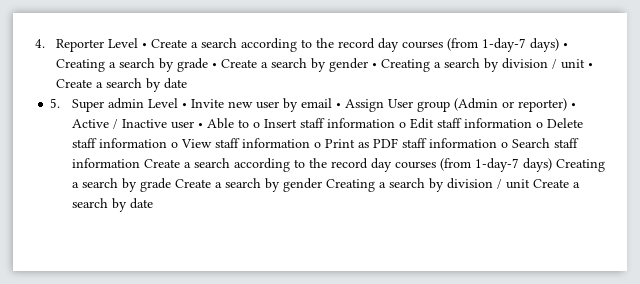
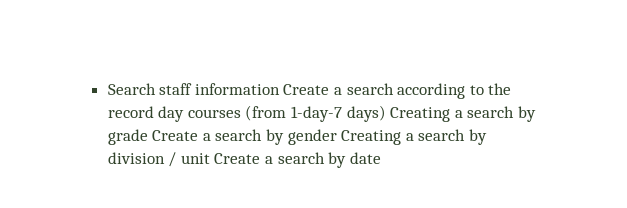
[35,38,569,52] [56,58,594,72] [56,78,188,92] [50,98,576,112] [71,118,583,129] [71,138,508,148] 4. Reporter Level • Create a search according to the record day courses (from 1-day-7 days) • Creating a search by grade • Create a search by gender • Creating a search by division / unit • Create a search by date // 5. Super admin Level • Invite new user by email • Assign User group (Admin or reporter) • Active / Inactive user • Able to o Insert staff information o Edit staff information o Delete staff information o View staff information o Print as PDF staff information o -> (107, 89) none

